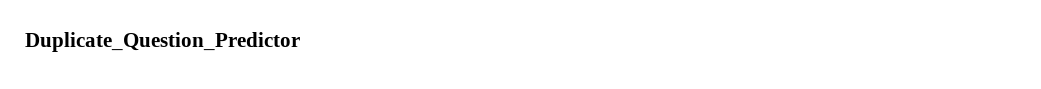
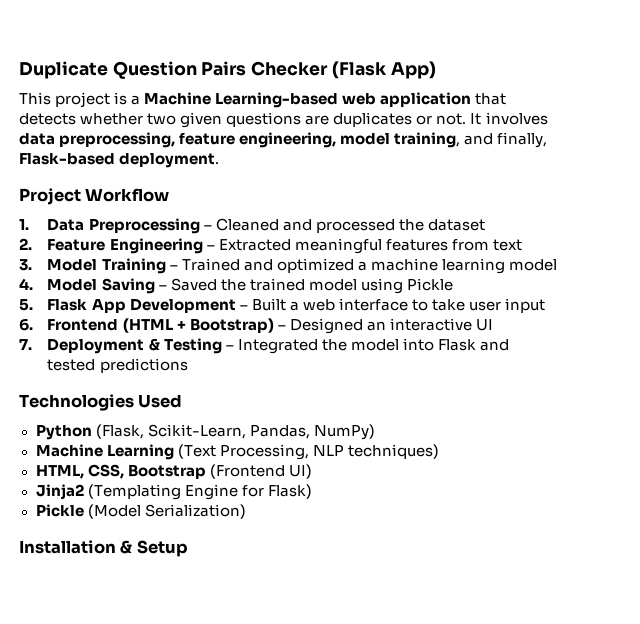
[25,32,300,52] Duplicate_Question_Predictor -> [19,61,436,79] [19,92,507,108] [19,112,548,128] [19,132,548,148] [19,153,220,168] [19,188,170,205] [19,218,485,234] [19,238,522,254] [19,258,557,274] [19,278,453,294] [19,298,546,313] [19,318,493,334] [19,338,509,354] [47,358,188,373] [19,394,183,411] [35,424,375,440] [35,444,439,460] [35,464,312,479] [35,484,312,500] [35,504,246,519] [19,540,188,557] Duplicate Question Pairs Checker (Flask App) // This project is a Machine Learning-based web application that detects whether two given questions are duplicates or not. It involves data preprocessing, feature engineering, model training, and finally, Flask-based deployment. // Project Workflow // 1. Data Preprocessing – Cleaned and processed the dataset // 2. Feature Engineering – Extracted meaningful features from text // 3. Model Training – Trained and optimized a machine learning model // 4. Model Saving – Saved the trained model using Pickle // 5. Flask App Development – Built a web interface to take user input // 6. Frontend (HTML + Bootstrap) – Designed an interactive UI // 7. Deployment & Testing – Integrated the model into Flask and tested predictions // Technologies Used // Python (Flask, Scikit-Learn, Pandas, NumPy) // Machine Learning (Text Processing, NLP techniques) // HTML, CSS, Bootstrap (Frontend UI) // Jinja2 (Templating Engine for Flask) // Pickle (Model Serialization) // Installation & Setup

